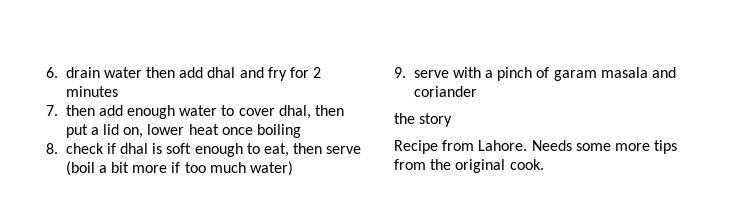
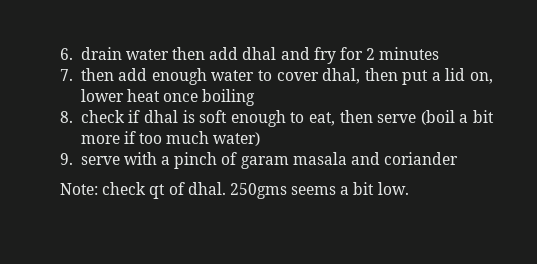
[394,113,453,127] [394,140,678,154] [394,159,544,173] the story // Recipe from Lahore. Needs some more tips from the original cook. -> [60,182,409,199] Note: check qt of dhal. 250gms seems a bit low.

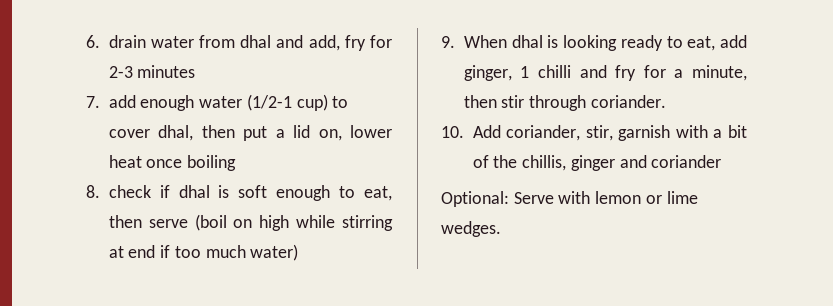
[172,47,239,60] then add -> [199,35,236,48] from
[313,47,376,64] fry for 2 -> [308,35,393,51] [108,66,133,78] add, fry for 2-3
[80,68,114,81] then -> (100, 102) none
(255, 75) none -> [246,94,328,111] (1/2-1 cup)
[459,110,495,123] [80,135,120,144] a bit more -> [233,215,393,231] [108,245,156,258] on high while stirring at end
[80,152,459,169] [60,182,409,199] serve with a pinch of garam masala and coriander // Note: check qt of dhal. 250gms seems a bit low. -> [463,35,747,51] [463,65,747,81] [463,95,666,111] [441,125,747,141] [472,155,722,171] [441,191,698,207] [441,221,501,237] When dhal is looking ready to eat, add ginger, 1 chilli and fry for a minute, then stir through coriander. // 10. Add coriander, stir, garnish with a bit of the chillis, ginger and coriander // Optional: Serve with lemon or lime wedges.

